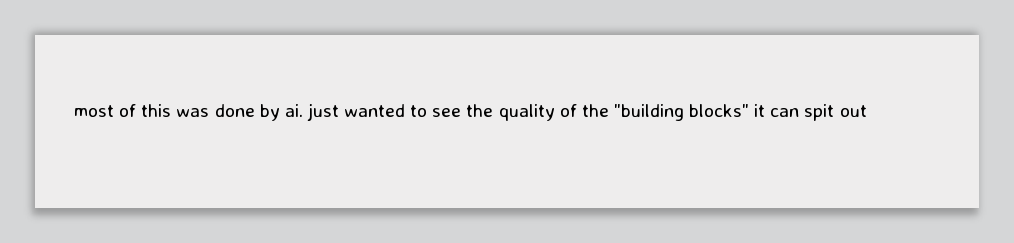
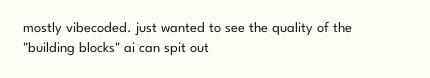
[74,104,303,121] most of this was done by ai. -> [23,22,132,36] mostly vibecoded.
[754,104,766,117] it -> [124,42,135,53] ai

